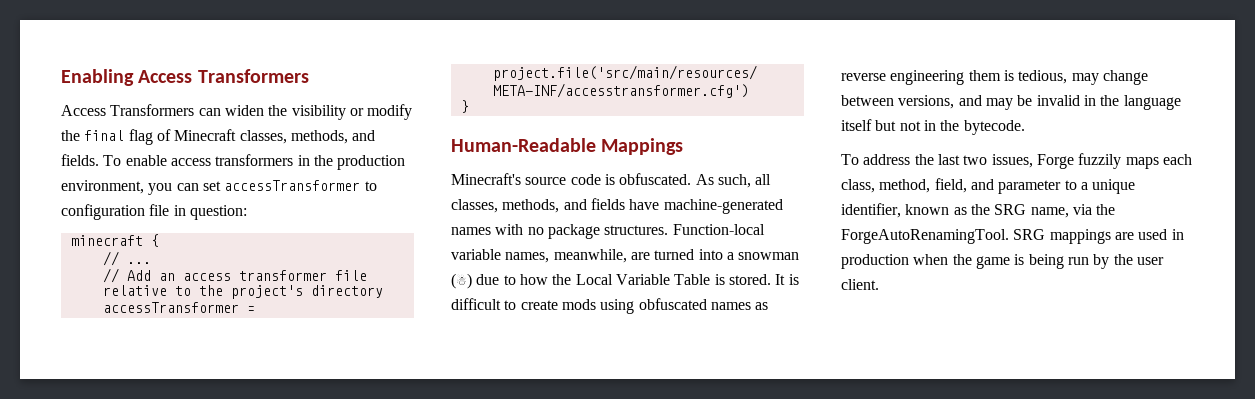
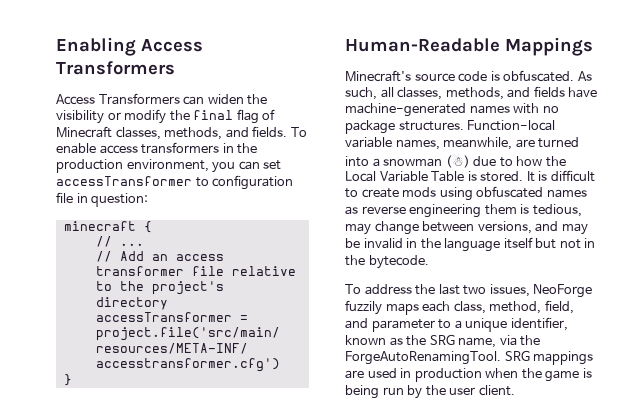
[1036,154,1074,169] Forge -> [533,284,593,298] NeoForge

